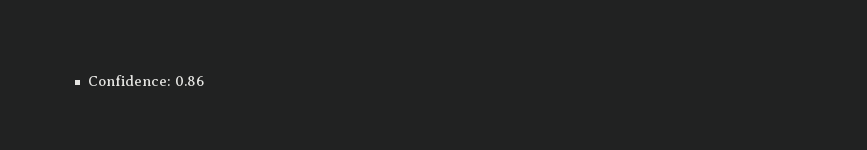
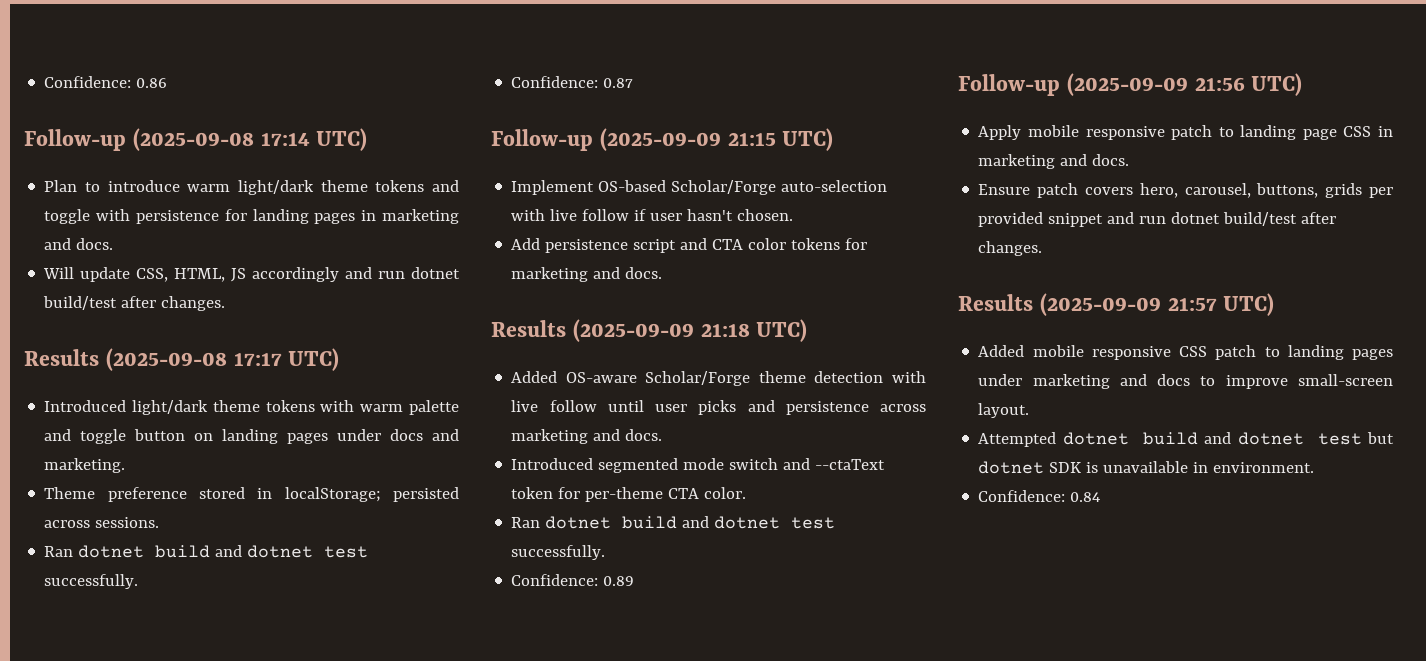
(204, 81) none -> [24,128,368,151] [44,180,459,195] [44,209,459,224] [44,238,114,250] [43,267,461,282] [43,296,226,311] [24,348,340,371] [44,400,459,415] [44,429,460,444] [44,458,126,473] [44,487,459,502] [44,517,160,528] [44,545,369,558] [44,574,139,589] [511,76,634,88] [491,128,834,151] [511,180,888,195] [511,209,794,221] [511,238,868,253] [511,267,663,282] [491,319,808,342] [511,371,926,386] [511,400,926,415] [511,429,663,444] [511,458,886,473] [511,487,747,502] [511,516,836,529] [511,545,606,560] [511,574,635,586] [958,73,1303,96] [978,125,1393,140] [978,154,1130,169] [978,183,1393,198] [978,212,1337,227] [978,241,1043,256] [958,293,1275,316] [978,345,1393,360] [978,374,1393,389] [978,403,1030,418] [978,432,1394,447] [978,461,1315,474] [978,490,1101,502] // Follow-up (2025-09-08 17:14 UTC) // Plan to introduce warm light/dark theme tokens and toggle with persistence for landing pages in marketing and docs. // Will update CSS, HTML, JS accordingly and run dotnet build/test after changes. // Results (2025-09-08 17:17 UTC) // Introduced light/dark theme tokens with warm palette and toggle button on landing pages under docs and marketing. // Theme preference stored in localStorage; persisted across sessions. // Ran dotnet build and dotnet test successfully. // Confidence: 0.87 // Follow-up (2025-09-09 21:15 UTC) // Implement OS-based Scholar/Forge auto-selection with live follow if user hasn't chosen. // Add persistence script and CTA color tokens for marketing and docs. // Results (2025-09-09 21:18 UTC) // Added OS-aware Scholar/Forge theme detection with live follow until user picks and persistence across marketing and docs. // Introduced segmented mode switch and --ctaText token for per-theme CTA color. // Ran dotnet build and dotnet test successfully. // Confidence: 0.89 // Follow-up (2025-09-09 21:56 UTC) // Apply mobile responsive patch to landing page CSS in marketing and docs. // Ensure patch covers hero, carousel, buttons, grids per provided snippet and run dotnet build/test after changes. // Results (2025-09-09 21:57 UTC) // Added mobile responsive CSS patch to landing pages under marketing and docs to improve small-screen layout. // Attempted dotnet build and dotnet test but dotnet SDK is unavailable in environment. // Confidence: 0.84

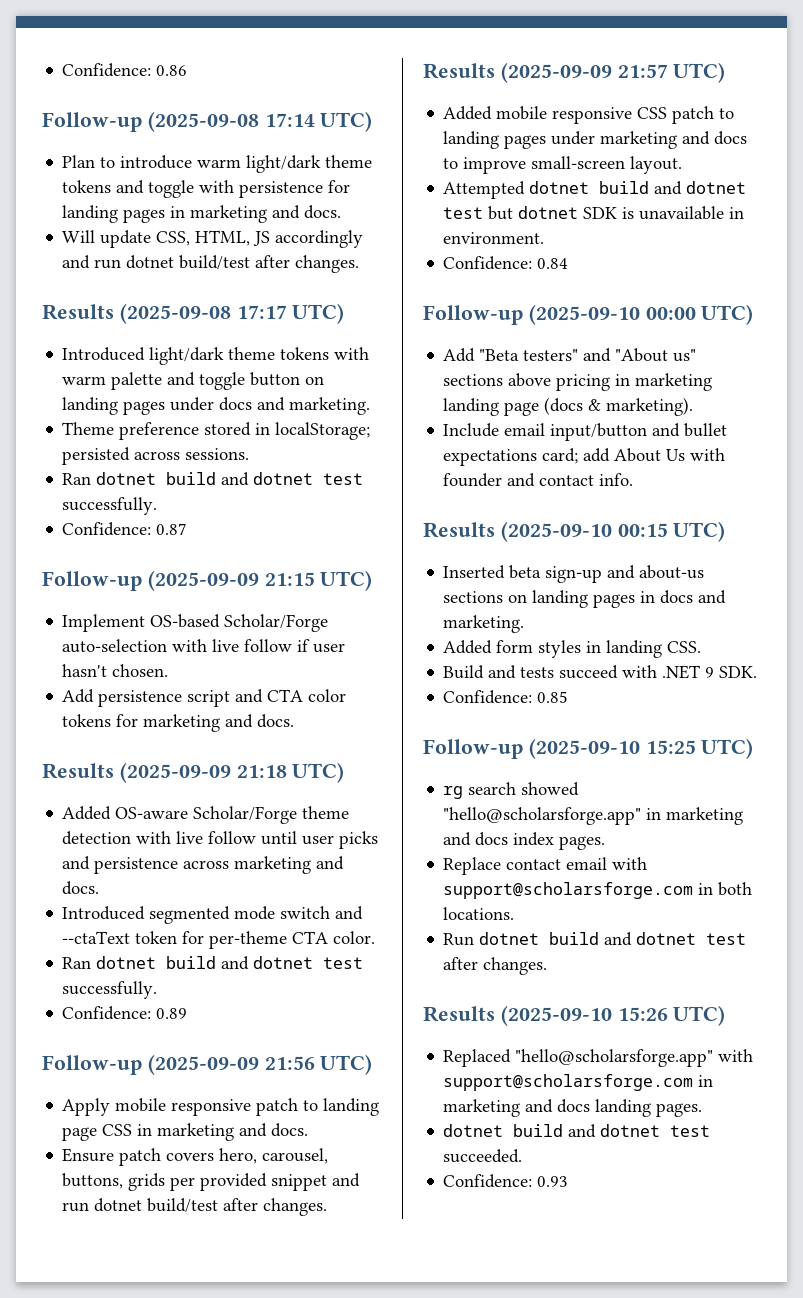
(1101, 497) none -> [423,304,754,325] [443,348,697,362] [443,373,713,391] [443,397,694,416] [443,423,728,441] [443,448,726,466] [443,473,634,487] [423,521,726,542] [443,565,705,583] [443,590,727,608] [443,615,525,633] [443,640,702,658] [443,665,758,679] [443,690,569,704] [423,738,754,759] [443,782,580,799] [443,807,744,825] [443,832,606,850] [443,857,648,875] [443,882,753,899] [443,907,515,920] [443,932,747,946] [443,957,548,975] [423,1005,726,1026] [443,1049,754,1067] [443,1074,714,1091] [443,1099,703,1117] [443,1124,711,1138] [443,1149,523,1163] [443,1174,569,1188] // Follow-up (2025-09-10 00:00 UTC) // Add "Beta testers" and "About us" sections above pricing in marketing landing page (docs & marketing). // Include email input/button and bullet expectations card; add About Us with founder and contact info. // Results (2025-09-10 00:15 UTC) // Inserted beta sign-up and about-us sections on landing pages in docs and marketing. // Added form styles in landing CSS. // Build and tests succeed with .NET 9 SDK. // Confidence: 0.85 // Follow-up (2025-09-10 15:25 UTC) // rg search showed "hello@scholarsforge.app" in marketing and docs index pages. // Replace contact email with support@scholarsforge.com in both locations. // Run dotnet build and dotnet test after changes. // Results (2025-09-10 15:26 UTC) // Replaced "hello@scholarsforge.app" with support@scholarsforge.com in marketing and docs landing pages. // dotnet build and dotnet test succeeded. // Confidence: 0.93

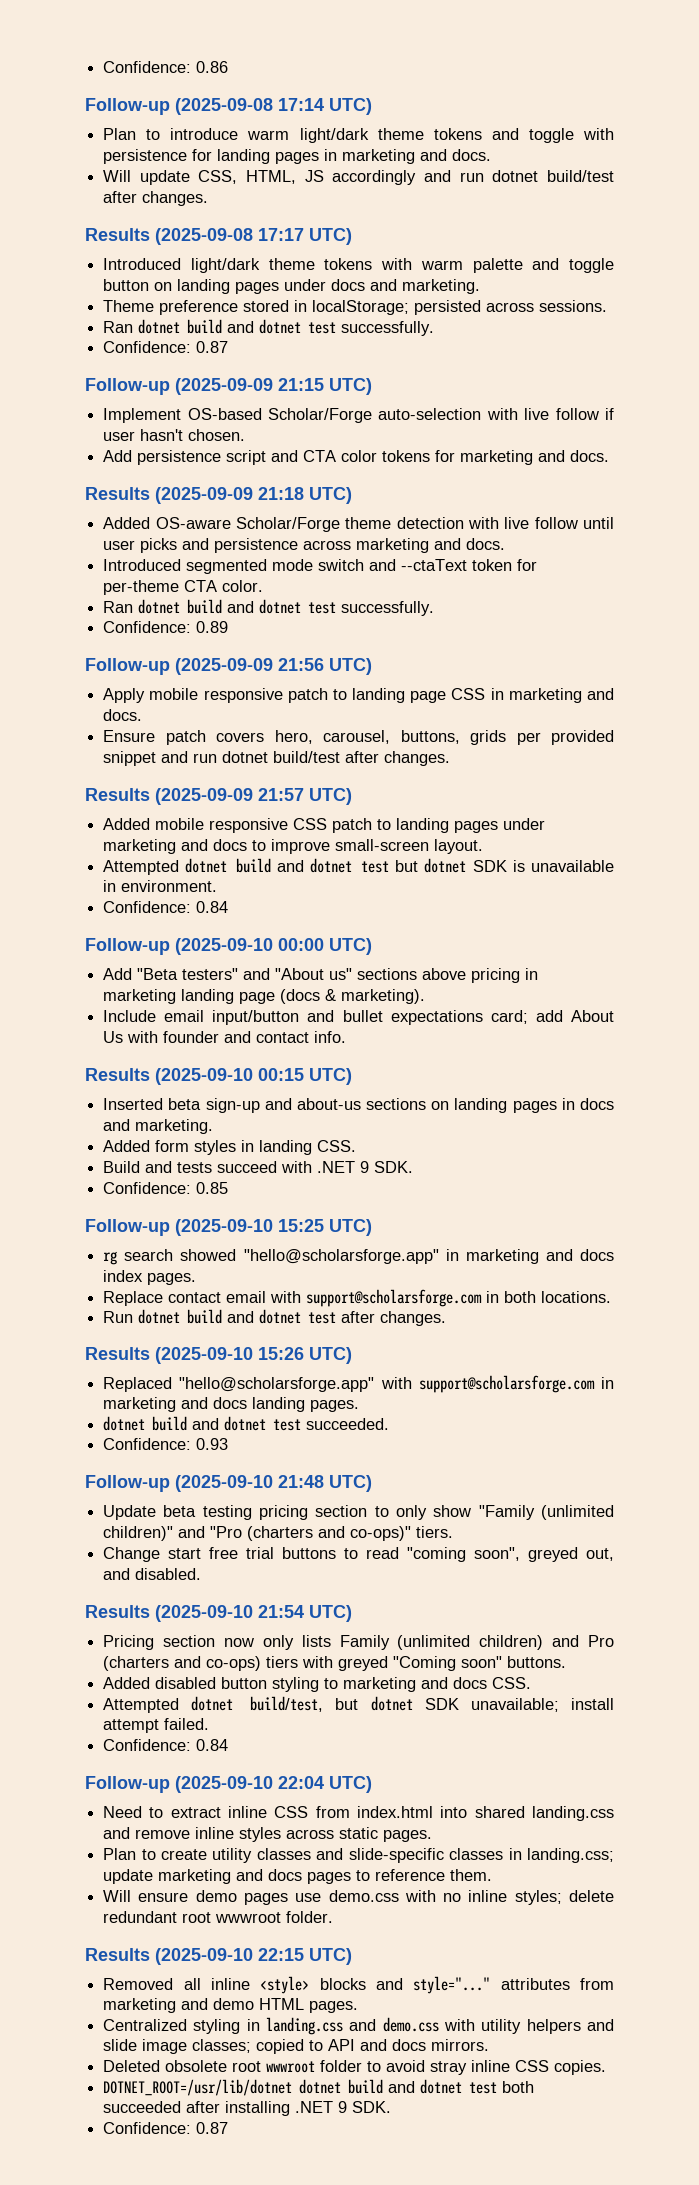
(569, 1181) none -> [85,1475,372,1492] [103,1505,614,1520] [103,1526,454,1541] [103,1547,615,1562] [103,1568,202,1580] [85,1605,352,1622] [103,1635,614,1650] [103,1656,567,1671] [103,1677,532,1692] [103,1696,614,1713] [103,1718,210,1733] [103,1739,229,1751] [85,1776,372,1793] [103,1806,614,1821] [103,1827,433,1842] [103,1848,615,1863] [103,1869,493,1884] [103,1890,615,1905] [103,1911,334,1923] [85,1948,352,1965] [103,1976,614,1994] [103,1998,359,2013] [103,2017,614,2035] [103,2039,490,2054] [103,2060,607,2075] [103,2079,535,2096] [103,2101,392,2116] [103,2122,229,2134] // Follow-up (2025-09-10 21:48 UTC) // Update beta testing pricing section to only show "Family (unlimited children)" and "Pro (charters and co-ops)" tiers. // Change start free trial buttons to read "coming soon", greyed out, and disabled. // Results (2025-09-10 21:54 UTC) // Pricing section now only lists Family (unlimited children) and Pro (charters and co-ops) tiers with greyed "Coming soon" buttons. // Added disabled button styling to marketing and docs CSS. // Attempted dotnet build/test, but dotnet SDK unavailable; install attempt failed. // Confidence: 0.84 // Follow-up (2025-09-10 22:04 UTC) // Need to extract inline CSS from index.html into shared landing.css and remove inline styles across static pages. // Plan to create utility classes and slide-specific classes in landing.css; update marketing and docs pages to reference them. // Will ensure demo pages use demo.css with no inline styles; delete redundant root wwwroot folder. // Results (2025-09-10 22:15 UTC) // Removed all inline <style> blocks and style="..." attributes from marketing and demo HTML pages. // Centralized styling in landing.css and demo.css with utility helpers and slide image classes; copied to API and docs mirrors. // Deleted obsolete root wwwroot folder to avoid stray inline CSS copies. // DOTNET_ROOT=/usr/lib/dotnet dotnet build and dotnet test both succeeded after installing .NET 9 SDK. // Confidence: 0.87

